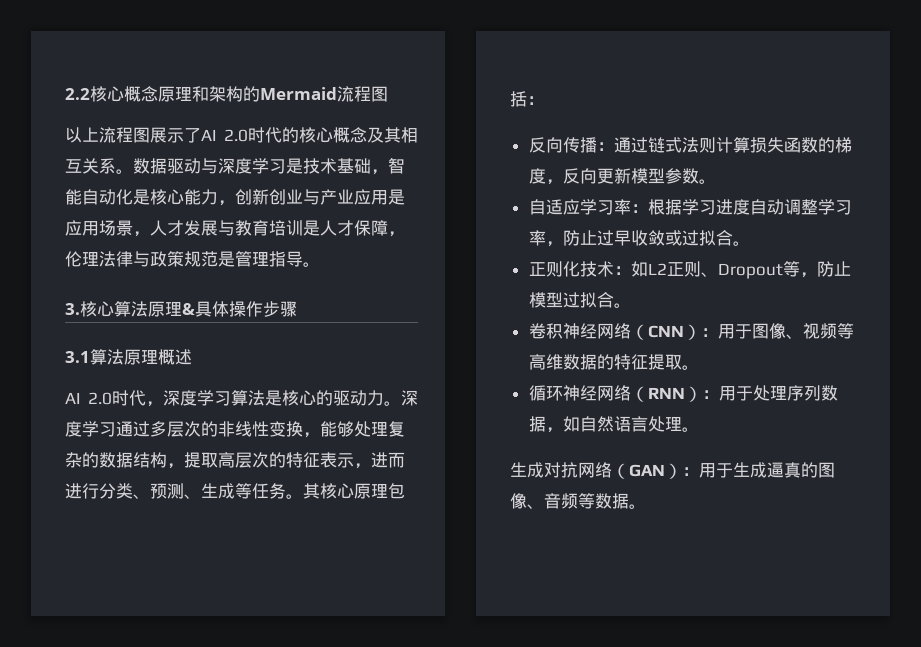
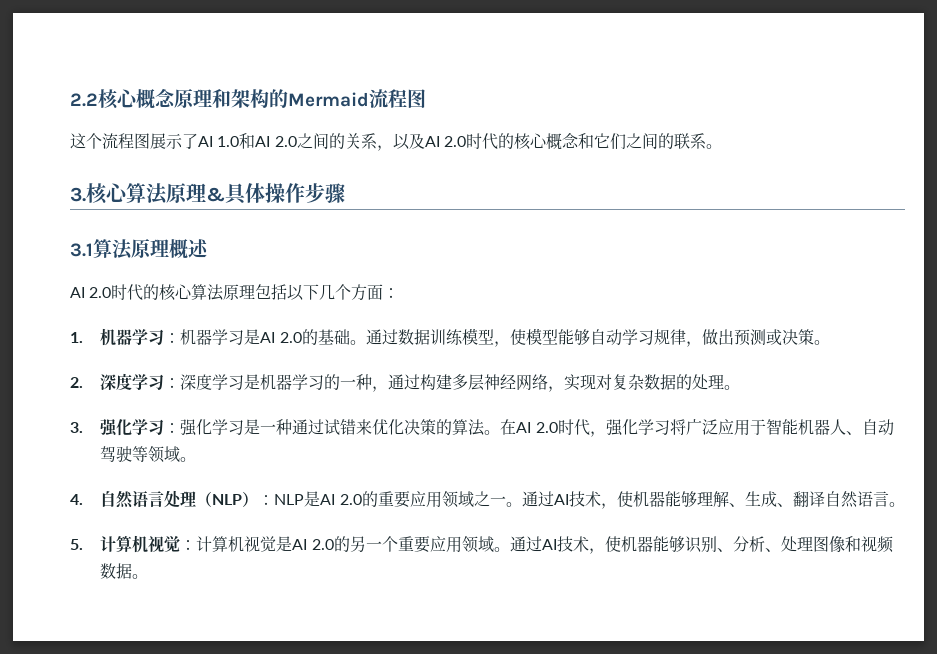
[65,127,99,143] 以上 -> [70,133,102,149] 这个
(217, 135) none -> [217,133,440,151] 1.0和AI 2.0之间的关系，以及AI
[367,127,418,143] [65,157,405,175] [65,189,405,206] [65,220,405,237] [65,251,303,267] 及其相互关系。数据驱动与深度学习是技术基础，智能自动化是核心能力，创新创业与产业应用是应用场景，人才发展与教育培训是人才保障，伦理法律与政策规范是管理指导 -> [577,133,706,150] 和它们之间的联系
[146,390,418,407] [65,421,405,438] [65,452,405,469] [65,483,405,499] [510,91,544,107] [528,137,852,153] [528,168,716,185] [528,199,852,215] [528,230,750,247] [528,261,851,279] [528,292,631,308] [528,323,854,340] [528,354,699,370] [528,385,838,402] [528,416,699,433] [510,462,835,479] [510,493,595,509] ，深度学习算法是核心的驱动力。深度学习通过多层次的非线性变换，能够处理复杂的数据结构，提取高层次的特征表示，进而进行分类、预测、生成等任务。其核心原理包括： // 反向传播：通过链式法则计算损失函数的梯度，反向更新模型参数。 // 自适应学习率：根据学习进度自动调整学习率，防止过早收敛或过拟合。 // 正则化技术：如L2正则、Dropout等，防止模型过拟合。 // 卷积神经网络（CNN）：用于图像、视频等高维数据的特征提取。 // 循环神经网络（RNN）：用于处理序列数据，如自然语言处理。 // 生成对抗网络（GAN）：用于生成逼真的图像、音频等 -> [143,284,400,301] [70,328,830,347] [70,373,741,392] [70,419,894,437] [100,446,197,463] [70,490,905,509] [70,535,894,554] 的核心算法原理包括以下几个方面： // 1.机器学习：机器学习是AI 2.0的基础。通过数据训练模型，使模型能够自动学习规律，做出预测或决策。 // 2.深度学习：深度学习是机器学习的一种，通过构建多层神经网络，实现对复杂数据的处理。 // 3.强化学习：强化学习是一种通过试错来优化决策的算法。在AI 2.0时代，强化学习将广泛应用于智能机器人、自动驾驶等领域。 // 4.自然语言处理（NLP）：NLP是AI 2.0的重要应用领域之一。通过AI技术，使机器能够理解、生成、翻译自然语言。 // 5.计算机视觉：计算机视觉是AI 2.0的另一个重要应用领域。通过AI技术，使机器能够识别、分析、处理图像和视频

